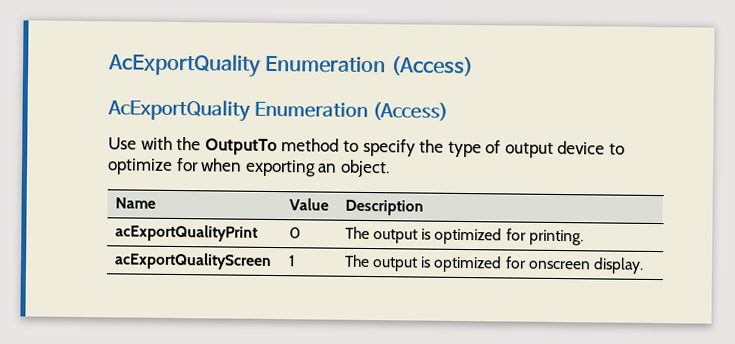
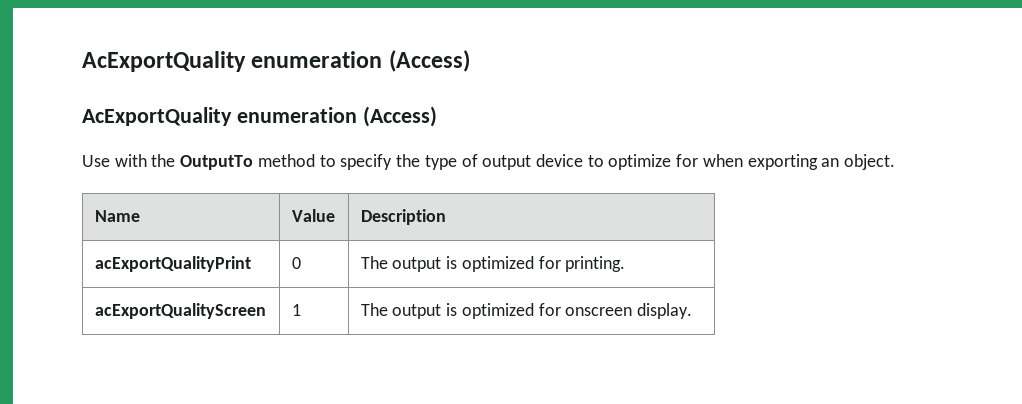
[107,53,387,77] AcExportQuality Enumeration -> [82,51,383,72] AcExportQuality enumeration
[254,101,369,119] Enumeration -> [236,107,357,123] enumeration

